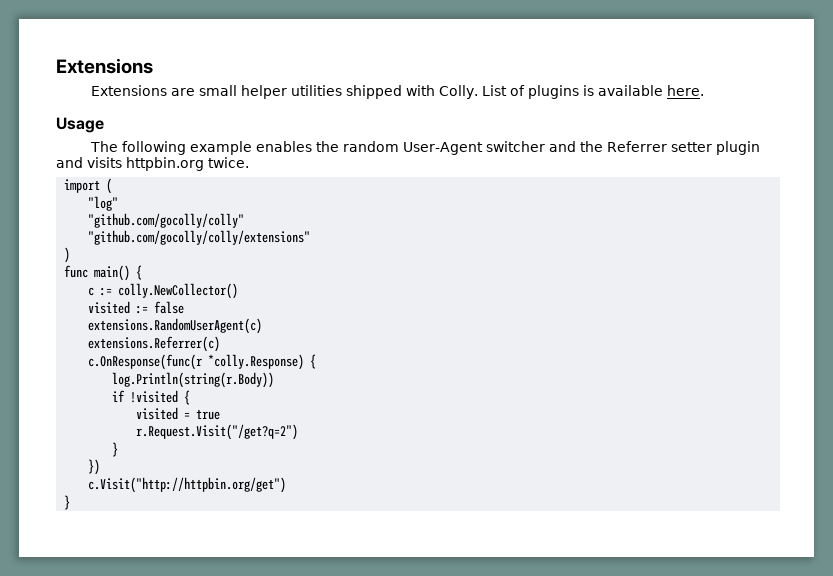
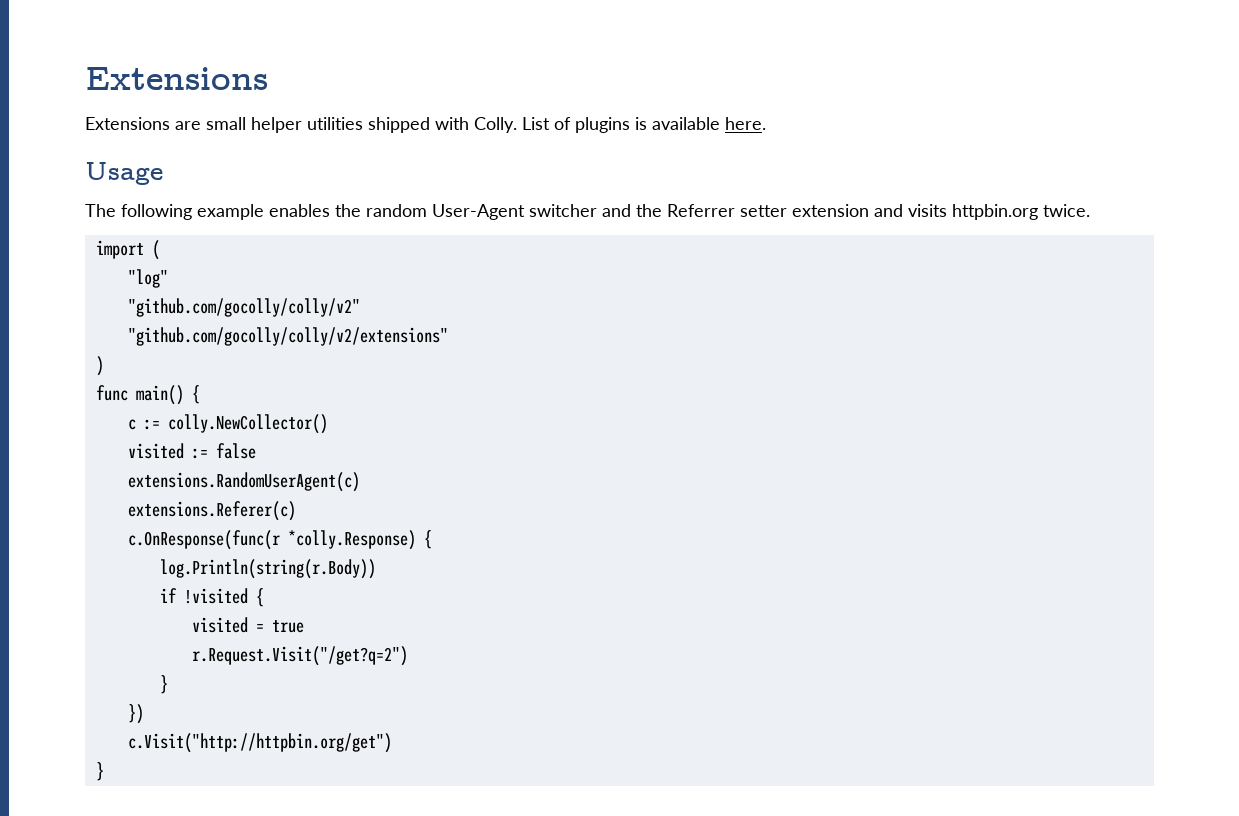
[716,141,761,155] plugin -> [792,204,869,217] extension
[88,213,245,228] [88,230,311,245] "github.com/gocolly/colly" // "github.com/gocolly/colly/extensions" -> [127,298,360,317] [127,327,448,346] "github.com/gocolly/colly/v2" // "github.com/gocolly/colly/v2/extensions"
[88,336,221,352] extensions.Referrer(c) -> [127,501,296,521] extensions.Referer(c)

